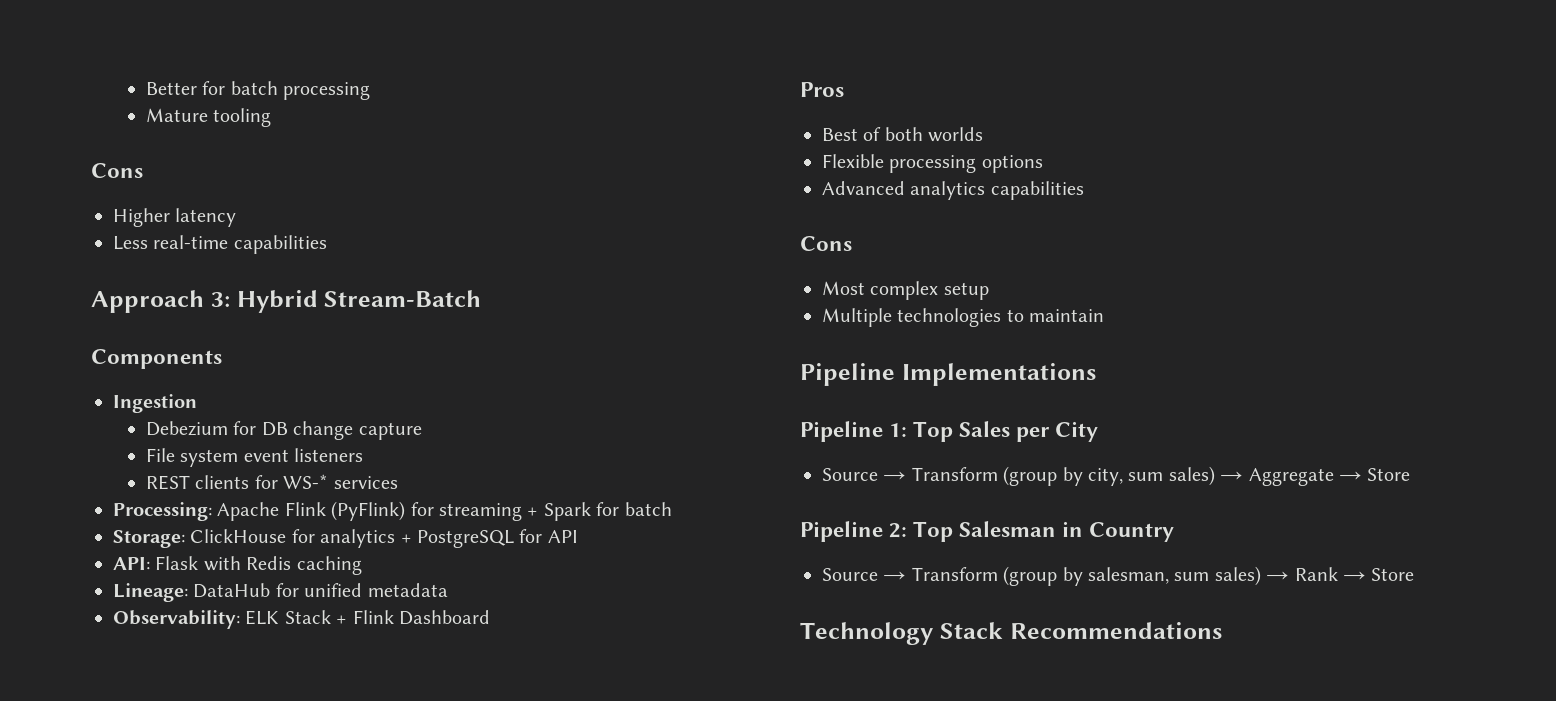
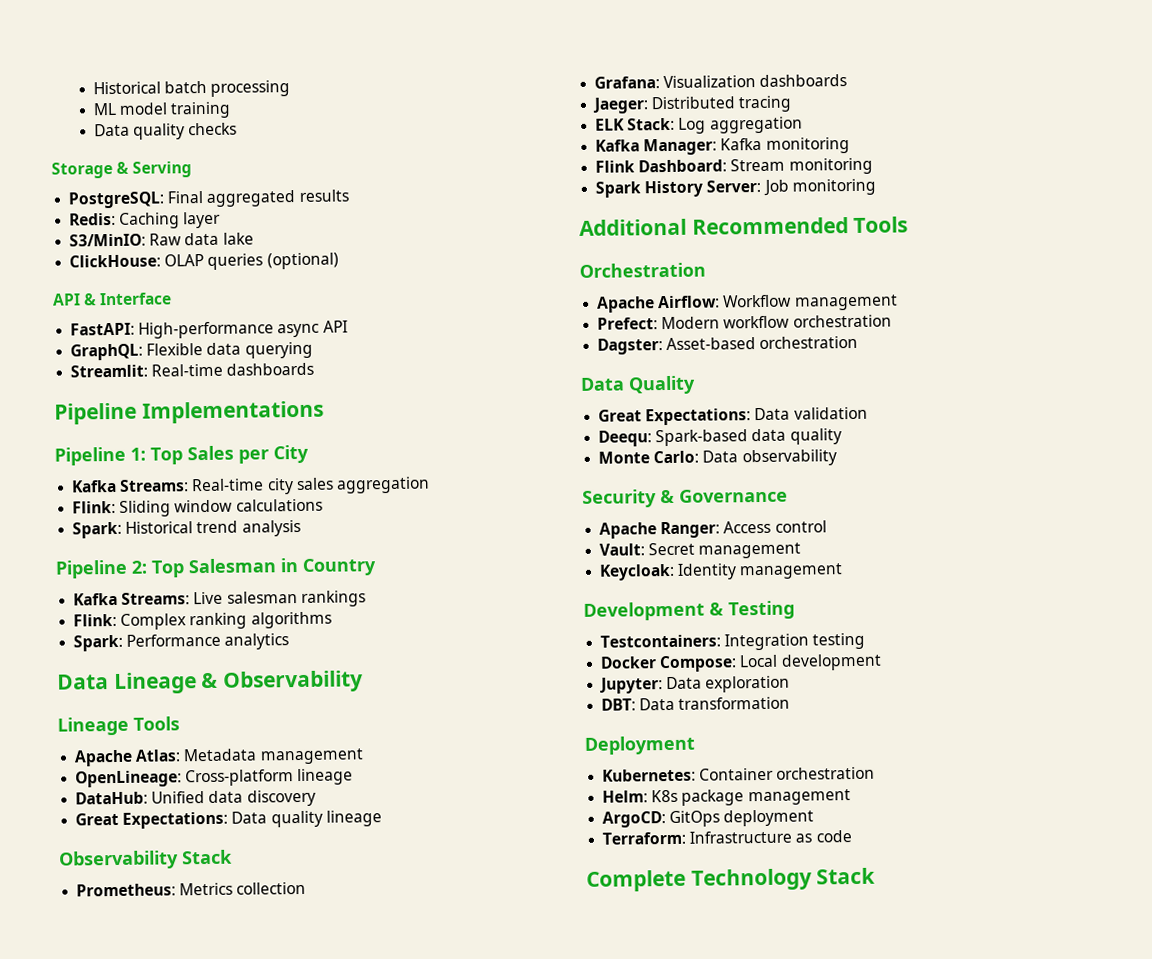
[145,81,226,95] Better for -> [92,81,161,95] Historical
[145,108,272,127] [91,163,143,178] [113,208,237,227] [113,235,327,254] [91,290,482,313] [91,349,222,369] [113,394,197,413] [145,421,422,440] [145,448,364,467] [145,474,398,490] [113,501,672,521] [113,529,578,548] [113,556,362,575] [113,583,448,602] [113,610,490,629] [800,82,844,97] [822,127,984,142] [822,154,1043,173] [822,181,1084,200] [800,236,852,251] [822,281,989,300] [822,308,1105,327] Mature tooling // Cons // Higher latency // Less real-time capabilities // Approach 3: Hybrid Stream-Batch // Components // Ingestion // Debezium for DB change capture // File system event listeners // REST clients for WS-* services // Processing: Apache Flink (PyFlink) for streaming + Spark for batch // Storage: ClickHouse for analytics + PostgreSQL for API // API: Flask with Redis caching // Lineage: DataHub for unified metadata // Observability: ELK Stack + Flink Dashboard // Pros // Best of both worlds // Flexible processing options // Advanced analytics capabilities // Cons // Most complex setup // Multiple technologies to maintain -> [92,101,231,119] [93,122,237,140] [51,161,193,179] [68,189,349,209] [69,211,222,229] [69,232,254,247] [69,252,339,270] [52,292,173,306] [70,320,348,339] [70,341,313,361] [70,362,315,378] ML model training // Data quality checks // Storage & Serving // PostgreSQL: Final aggregated results // Redis: Caching layer // S3/MinIO: Raw data lake // ClickHouse: OLAP queries (optional) // API & Interface // FastAPI: High-performance async API // GraphQL: Flexible data querying // Streamlit: Real-time dashboards
[822,466,1411,486] Source → Transform (group by city, sum sales) → Aggregate → Store -> [71,476,430,495] [72,498,323,517] [72,519,301,539] Kafka Streams: Real-time city sales aggregation // Flink: Sliding window calculations // Spark: Historical trend analysis
[822,566,1415,586] Source → Transform (group by salesman, sum sales) → Rank → Store // -> [73,590,366,607] [73,611,332,630] [73,633,290,652] [57,670,364,695] [57,716,180,736] [74,748,364,767] [75,768,354,788] [75,789,316,807] [75,810,382,829] [58,849,233,870] [76,881,307,897] [594,74,848,89] [592,95,793,114] [595,116,803,134] [595,137,850,156] [595,157,873,175] [595,178,876,198] [579,216,909,236] [579,262,706,278] [597,294,898,313] [597,314,892,330] [597,335,859,355] [580,375,696,395] [598,406,868,426] [598,428,842,447] [598,449,837,467] [582,488,788,508] [599,520,827,539] [599,542,802,559] [599,563,844,581] [583,600,795,621] [600,632,866,651] [600,653,882,673] [599,675,791,694] [601,696,791,711] [584,735,695,755] [602,766,876,782] [602,789,851,806] [602,809,815,828] [602,830,852,845] [586,869,686,892] Kafka Streams: Live salesman rankings // Flink: Complex ranking algorithms // Spark: Performance analytics // Data Lineage & Observability // Lineage Tools // Apache Atlas: Metadata management // OpenLineage: Cross-platform lineage // DataHub: Unified data discovery // Great Expectations: Data quality lineage // Observability Stack // Prometheus: Metrics collection // Grafana: Visualization dashboards // Jaeger: Distributed tracing // ELK Stack: Log aggregation // Kafka Manager: Kafka monitoring // Flink Dashboard: Stream monitoring // Spark History Server: Job monitoring // Additional Recommended Tools // Orchestration // Apache Airflow: Workflow management // Prefect: Modern workflow orchestration // Dagster: Asset-based orchestration // Data Quality // Great Expectations: Data validation // Deequ: Spark-based data quality // Monte Carlo: Data observability // Security & Governance // Apache Ranger: Access control // Vault: Secret management // Keycloak: Identity management // Development & Testing // Testcontainers: Integration testing // Docker Compose: Local development // Jupyter: Data exploration // DBT: Data transformation // Deployment // Kubernetes: Container orchestration // Helm: K8s package management // ArgoCD: GitOps deployment // Terraform: Infrastructure as code // Complete
[1009,622,1222,639] Recommendations -> (877, 876) none

